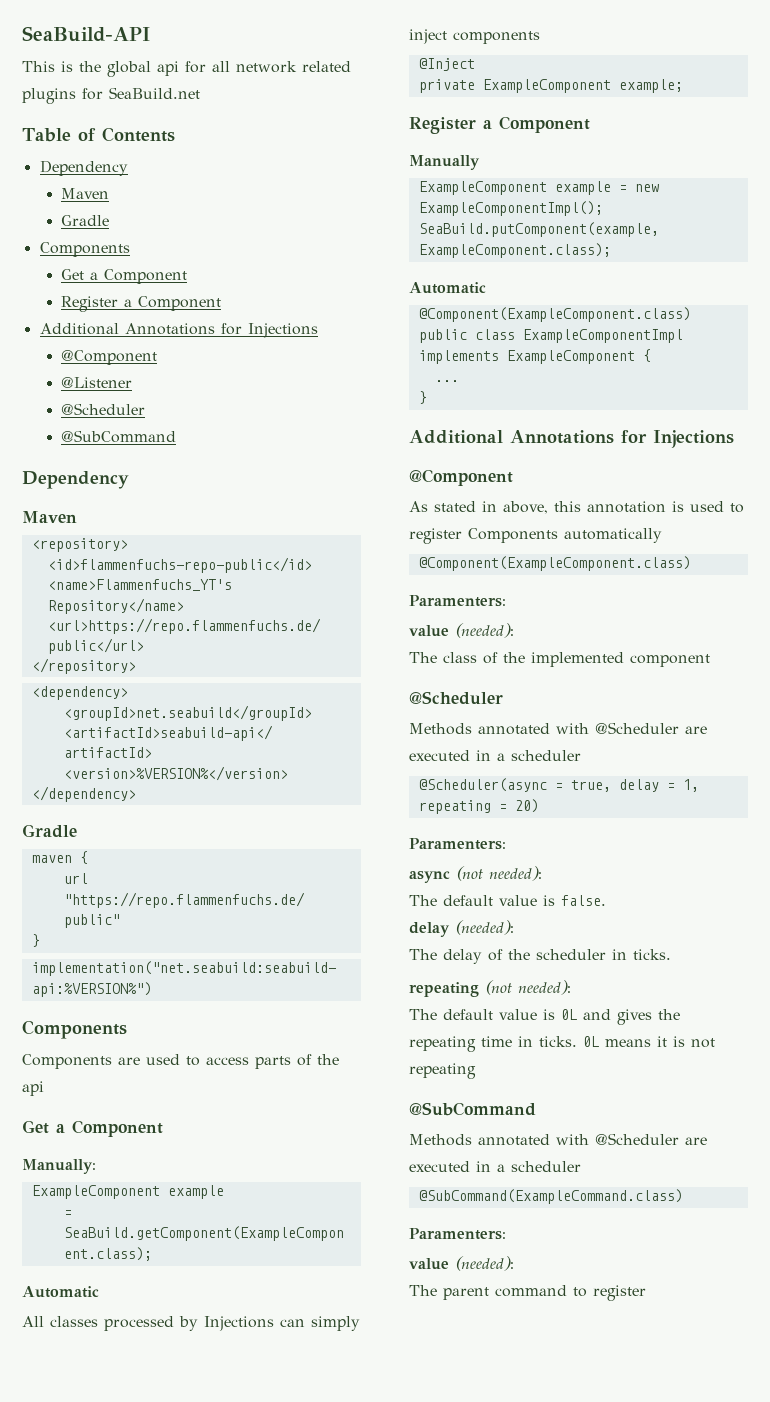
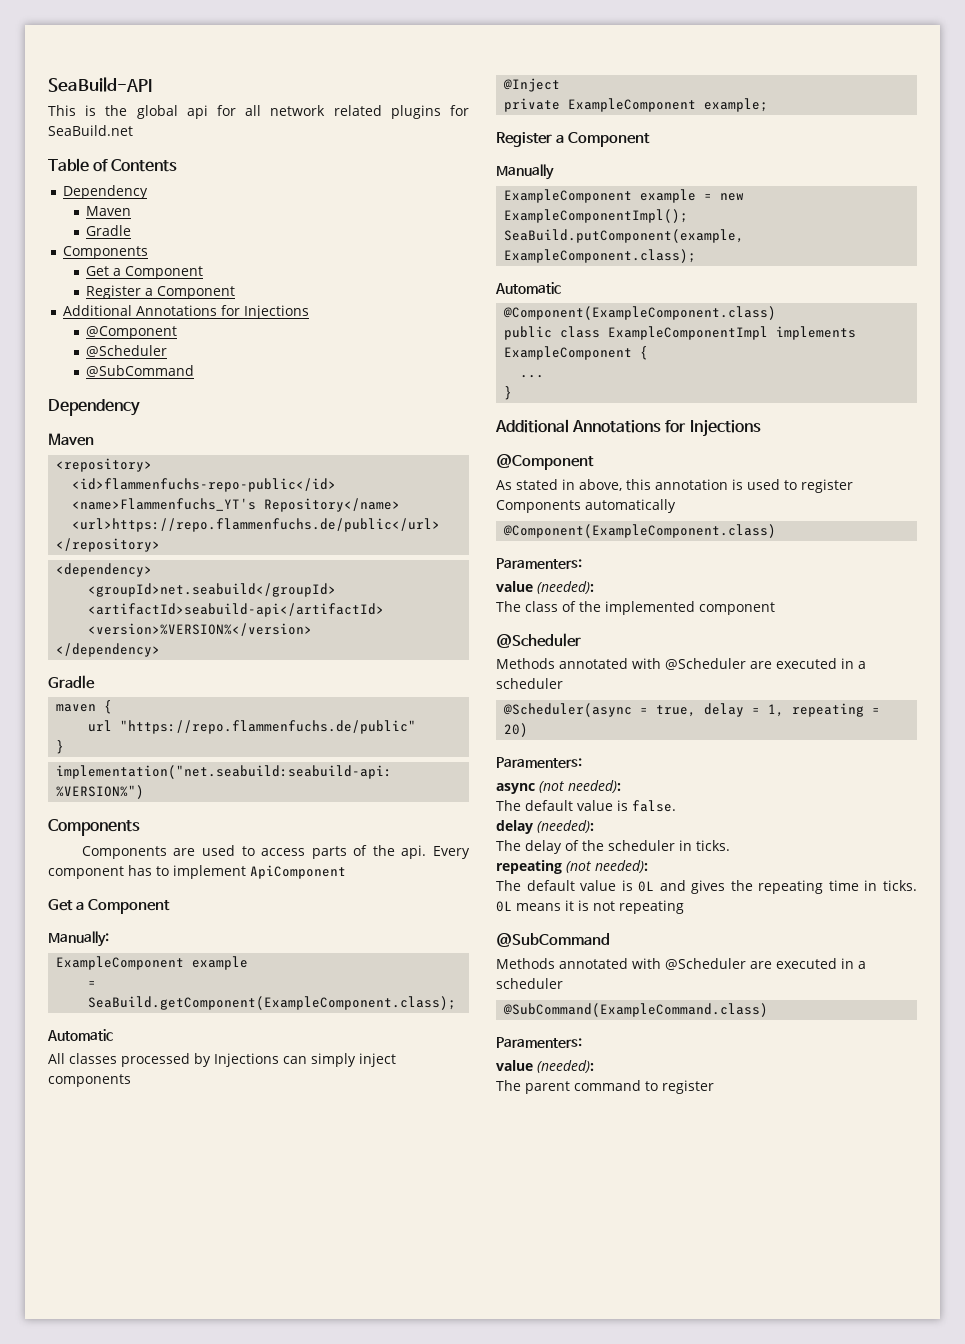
[61,377,133,388] // @Listener -> (178, 332) none
[22,1081,44,1096] api -> [401,845,470,859] [48,865,346,879] api. Every component has to implement ApiComponent

